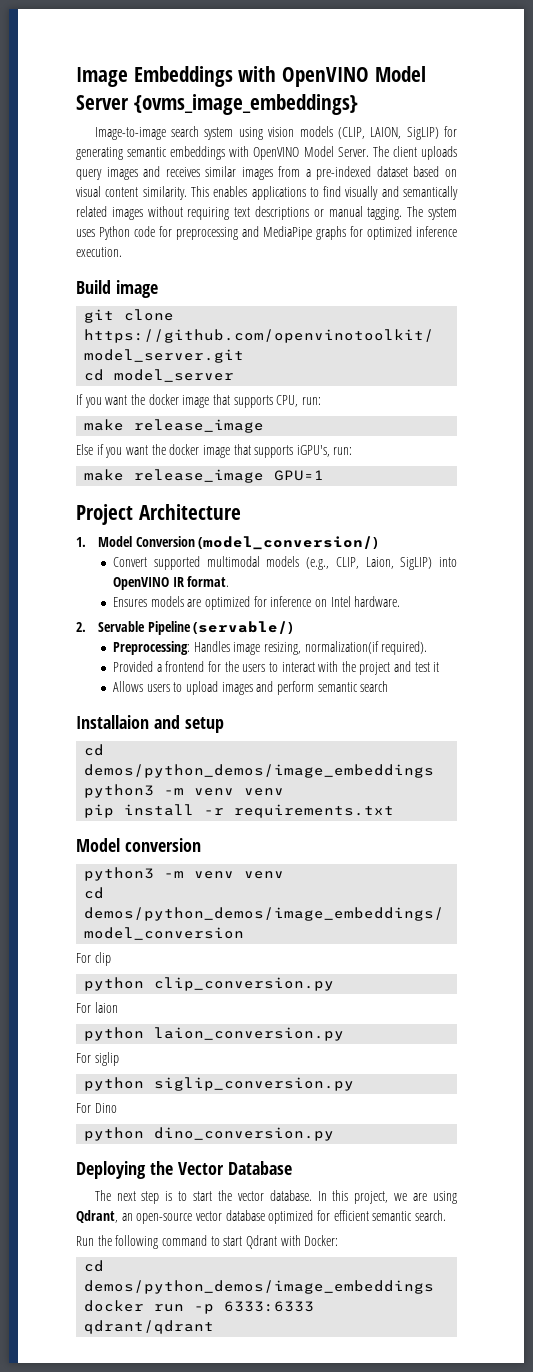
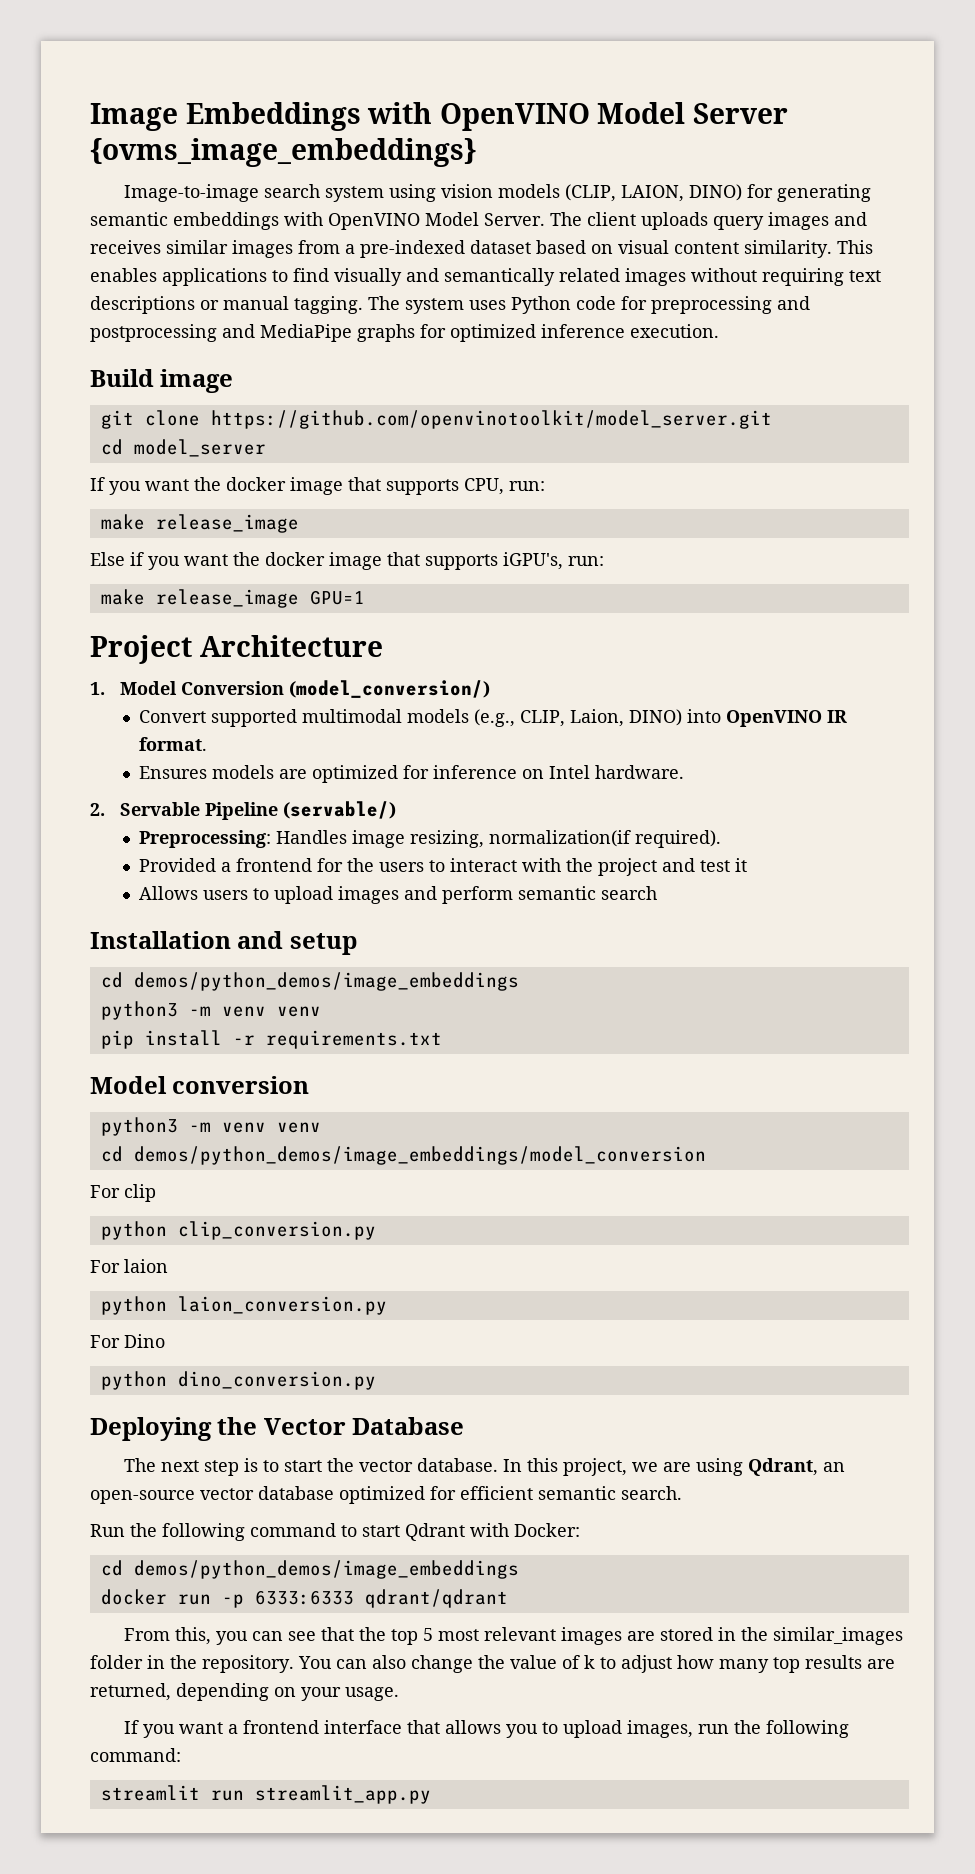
[406,127,439,140] SigLIP) -> [688,184,742,201] DINO)
(259, 231) none -> [90,324,255,342] postprocessing and
[400,557,433,570] SigLIP) -> [629,709,683,726] DINO)
[76,715,149,729] Installaion -> [90,931,231,949] Installation
[76,1052,119,1066] [84,1077,355,1091] // For siglip // python siglip_conversion.py -> (387, 1305) none
(215, 1327) none -> [123,1627,903,1645] [90,1655,895,1673] [90,1683,399,1701] [123,1720,849,1738] [90,1748,181,1762] [100,1785,431,1804] // From this, you can see that the top 5 most relevant images are stored in the similar_images folder in the repository. You can also change the value of k to adjust how many top results are returned, depending on your usage. // If you want a frontend interface that allows you to upload images, run the following command: // streamlit run streamlit_app.py

